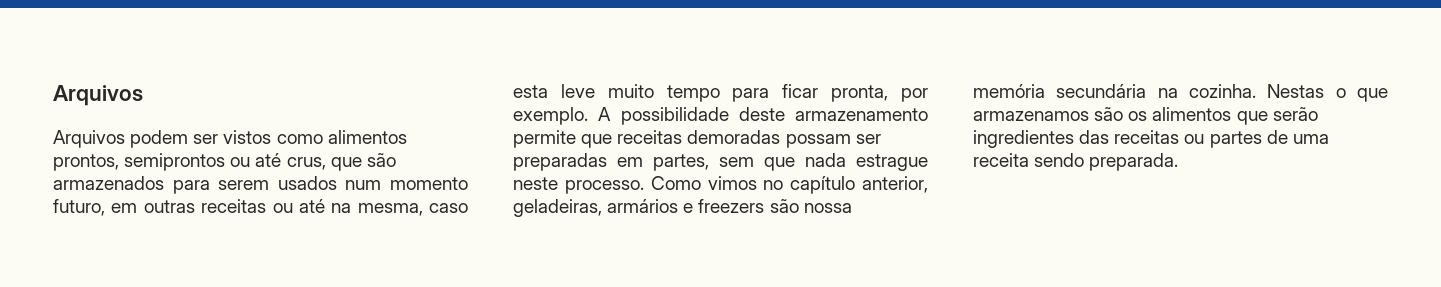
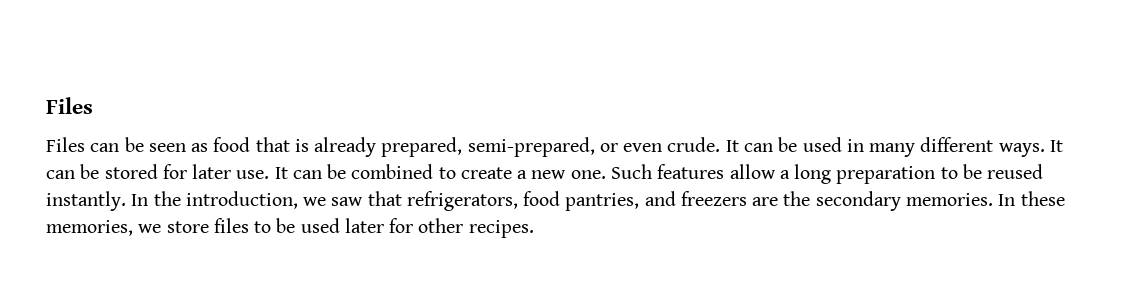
[53,85,143,106] [53,130,407,148] [53,153,396,171] [53,176,469,194] [53,199,468,216] [513,84,928,102] [513,107,928,125] [513,130,881,148] [513,153,928,171] [513,176,928,194] [513,199,852,217] [973,84,1388,102] [973,107,1318,125] [973,130,1329,148] [973,153,1179,171] Arquivos // Arquivos podem ser vistos como alimentos prontos, semiprontos ou até crus, que são armazenados para serem usados num momento futuro, em outras receitas ou até na mesma, caso esta leve muito tempo para ficar pronta, por exemplo. A possibilidade deste armazenamento permite que receitas demoradas possam ser preparadas em partes, sem que nada estrague neste processo. Como vimos no capítulo anterior, geladeiras, armários e freezers são nossa memória secundária na cozinha. Nestas o que armazenamos são os alimentos que serão ingredientes das receitas ou partes de uma receita sendo preparada. -> [46,97,93,114] [46,137,1063,157] [46,164,1044,184] [46,191,1065,211] [46,218,534,238] Files // Files can be seen as food that is already prepared, semi-prepared, or even crude. It can be used in many different ways. It can be stored for later use. It can be combined to create a new one. Such features allow a long preparation to be reused instantly. In the introduction, we saw that refrigerators, food pantries, and freezers are the secondary memories. In these memories, we store files to be used later for other recipes.

